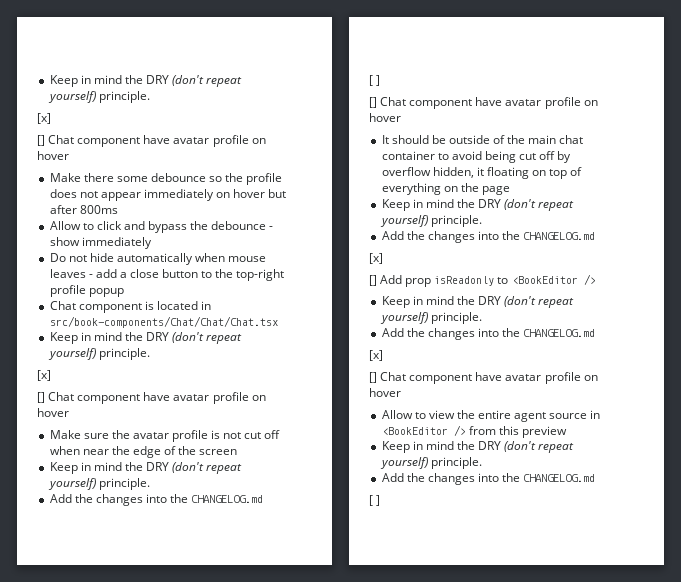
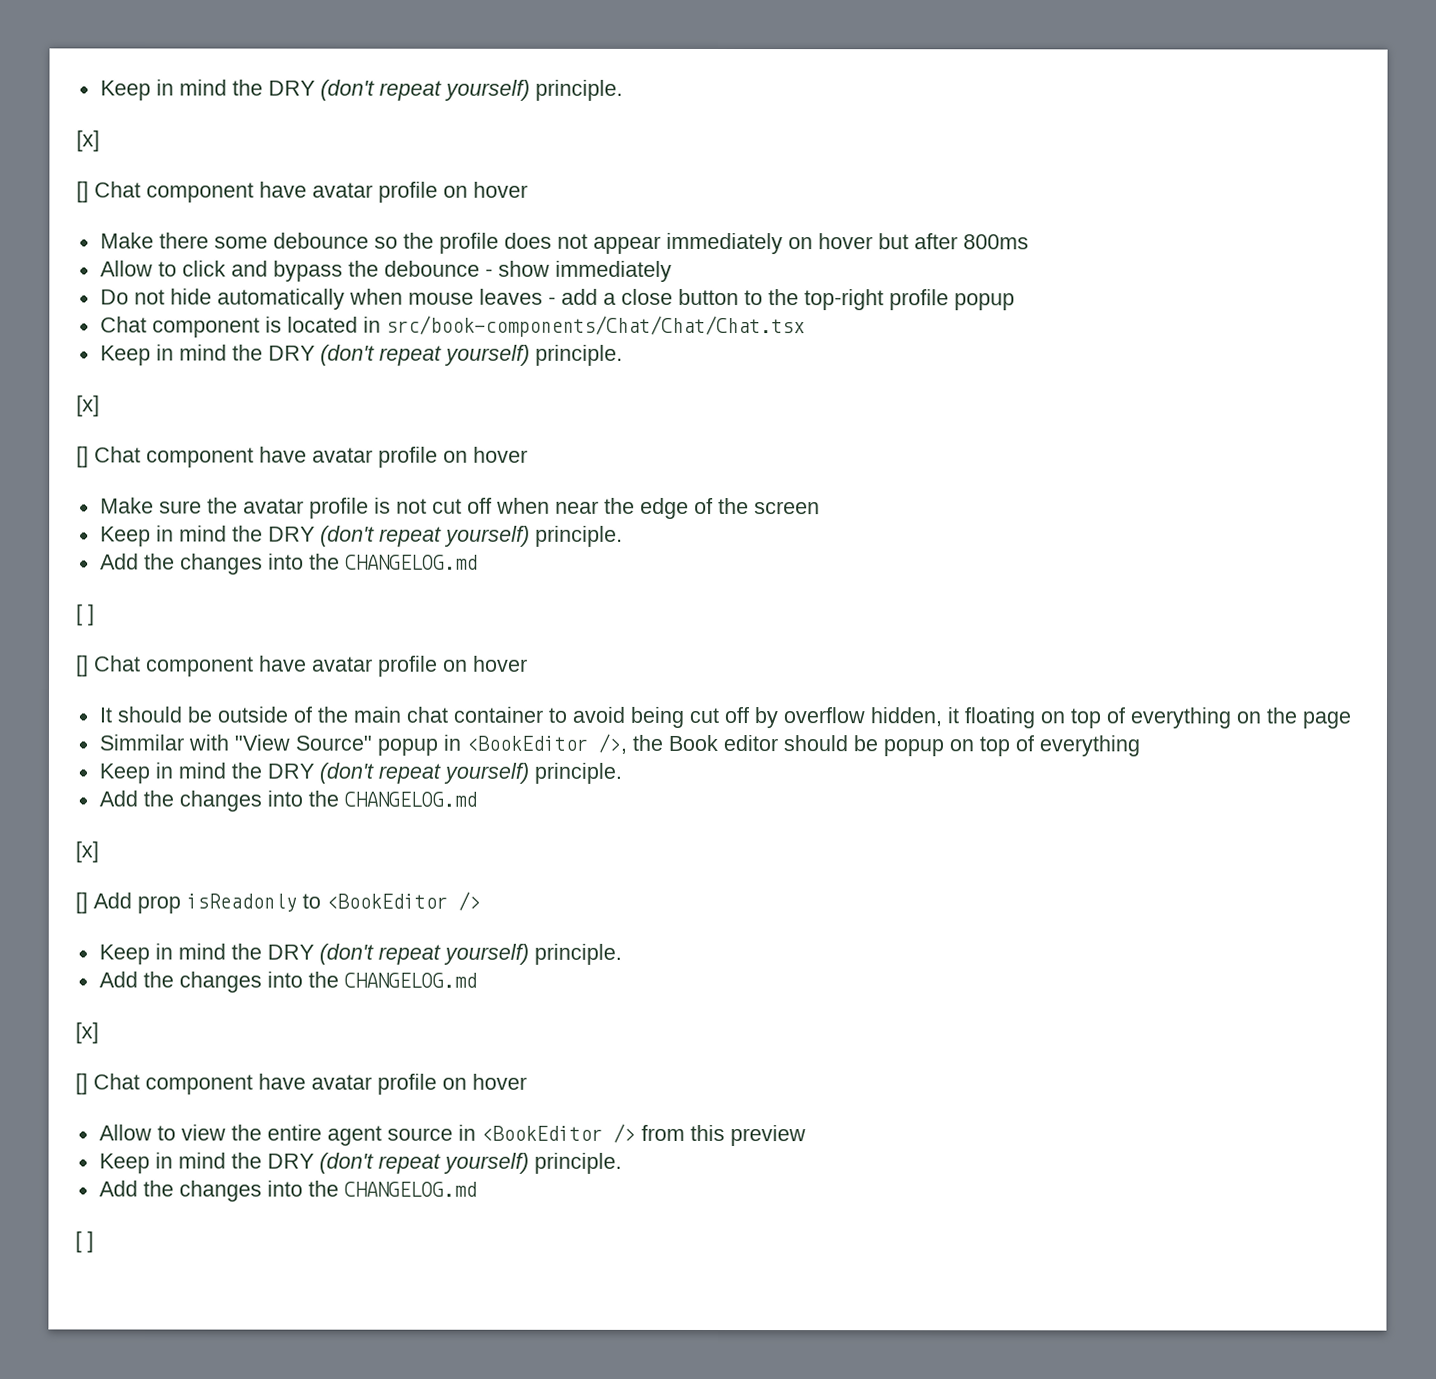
(510, 190) none -> [98,733,1140,757] // Simmilar with "View Source" popup in <BookEditor />, the Book editor should be popup on top of everything

